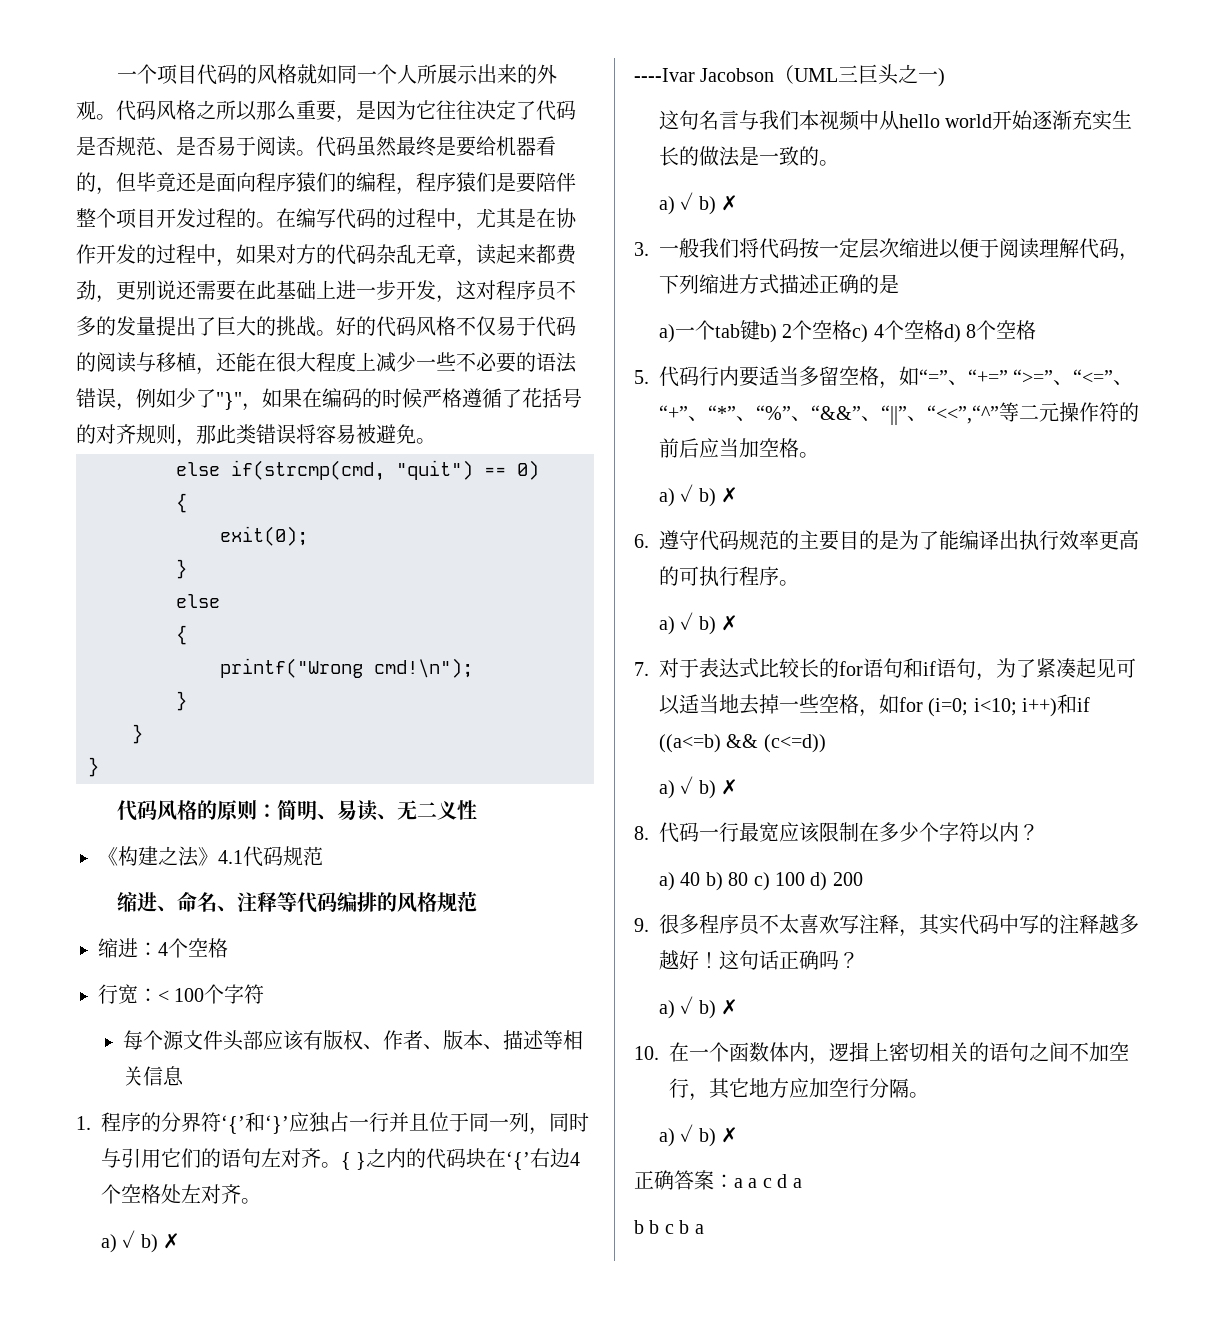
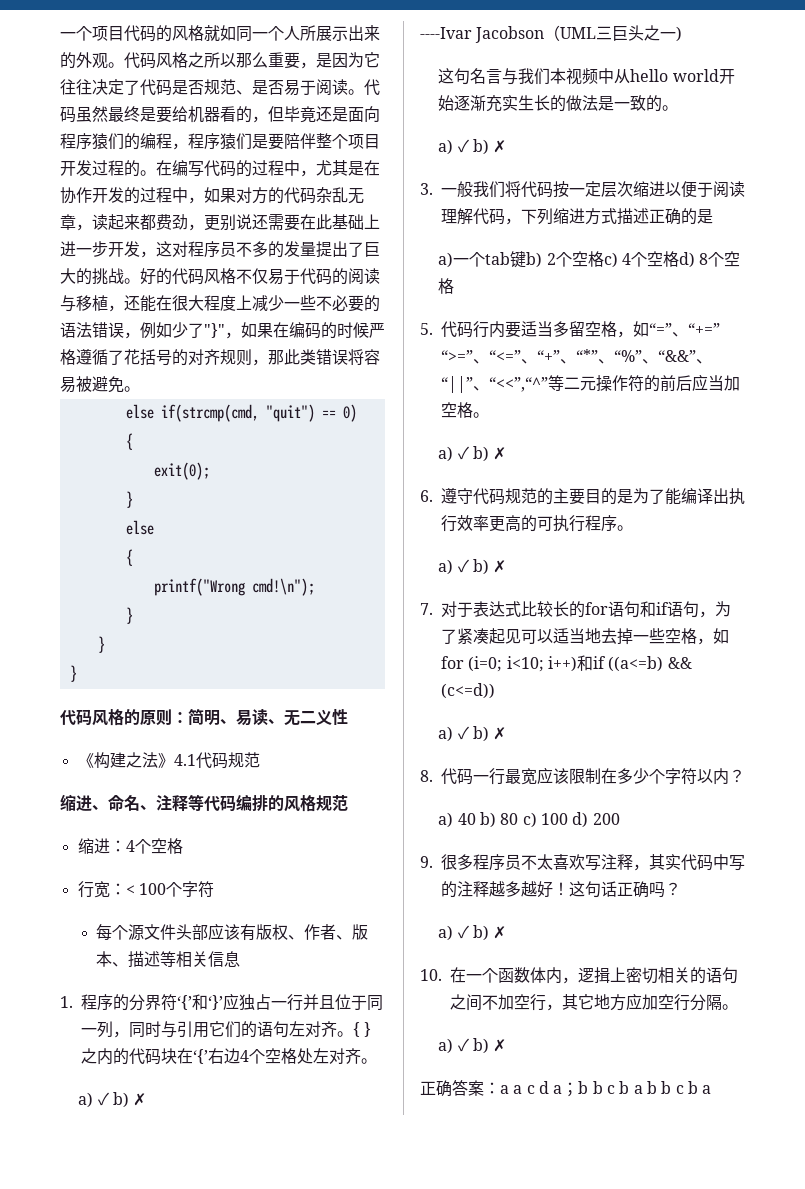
[634,1220,704,1234] // b b c b a -> [562,1081,712,1097] ；b b c b a b b c b a

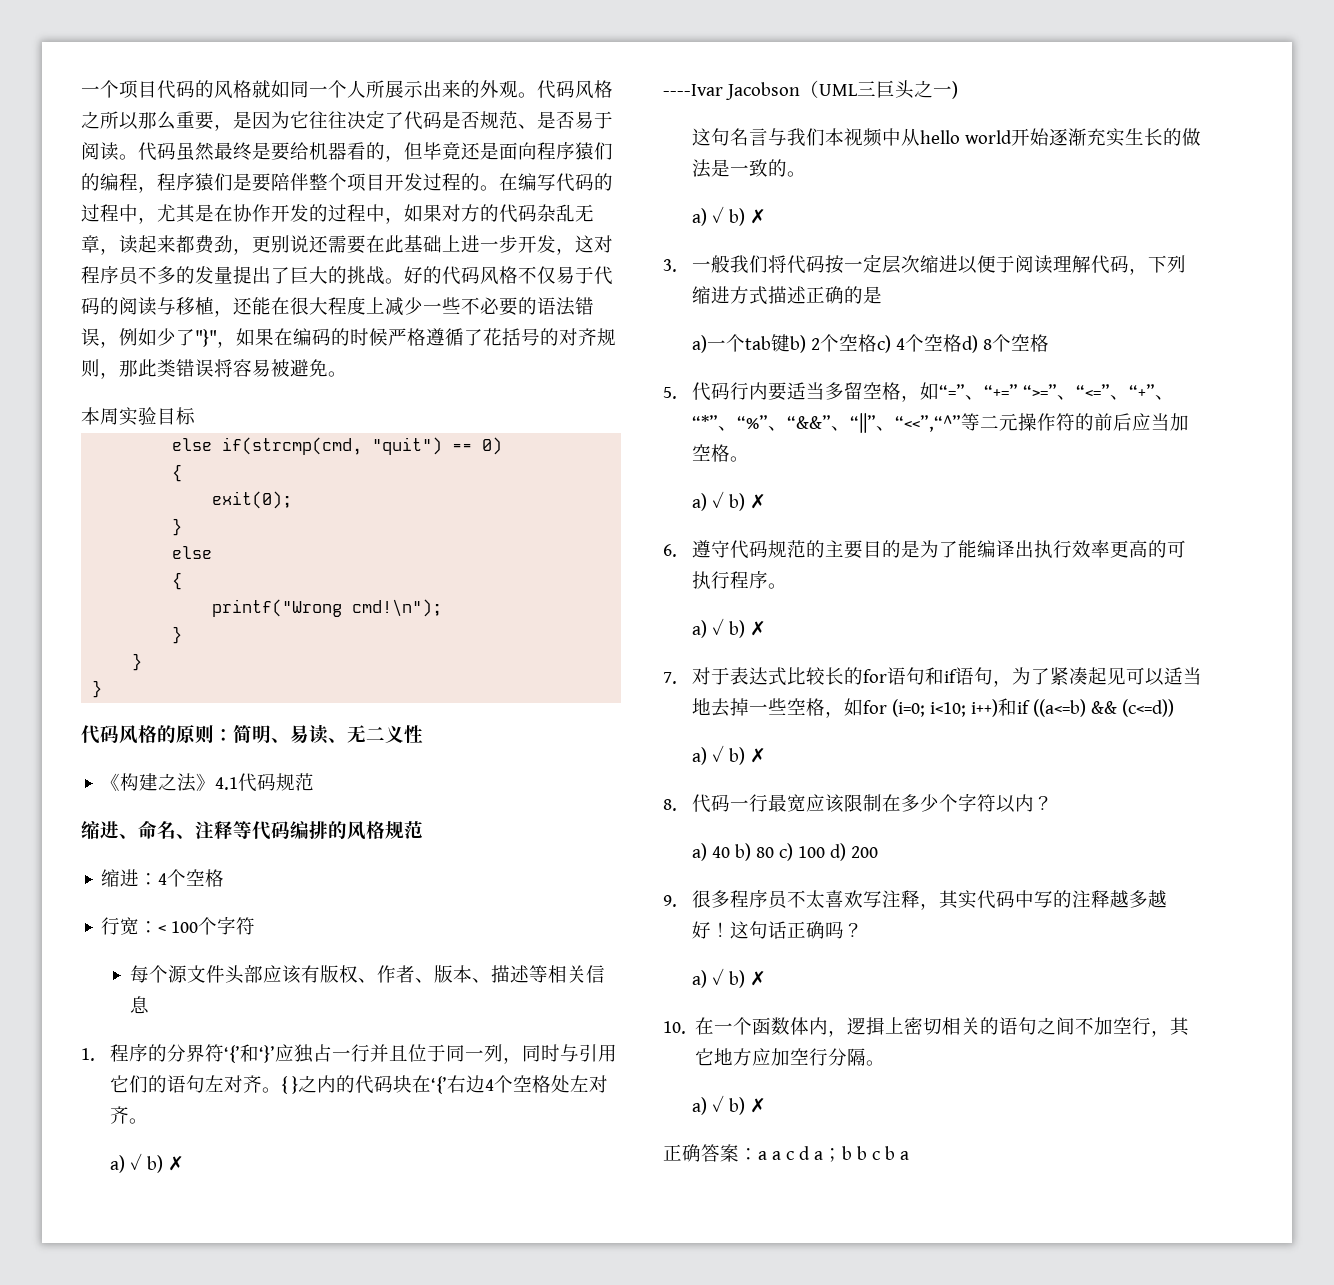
(140, 389) none -> [81,407,195,426] // 本周实验目标
[646,1081,712,1094] b b c b a -> (909, 1155) none

